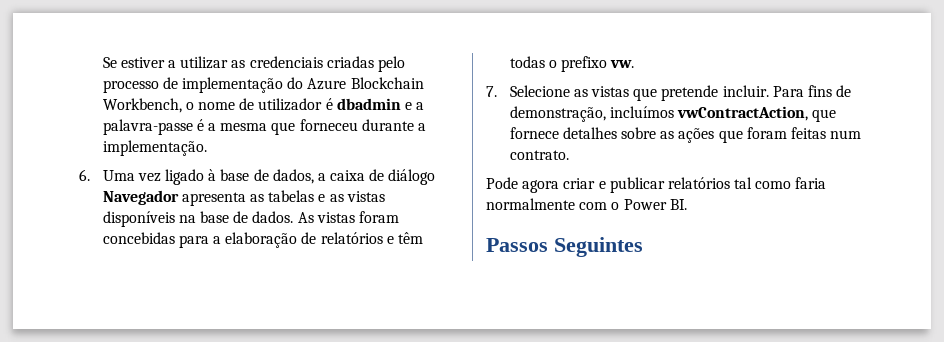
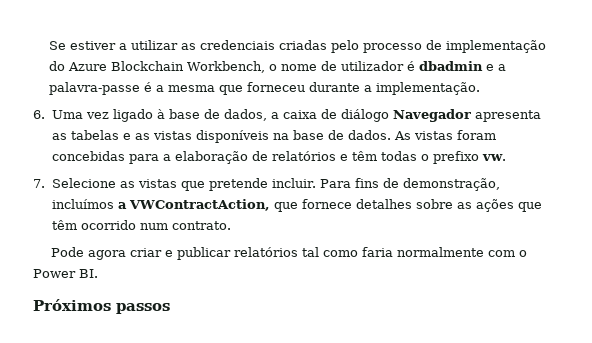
[676,106,808,121] vwContractAction, -> [117,199,270,211] a VWContractAction,
[746,127,826,139] foram feitas -> [51,220,136,230] têm ocorrido
[486,237,643,257] Passos Seguintes -> [33,299,170,314] Próximos passos

